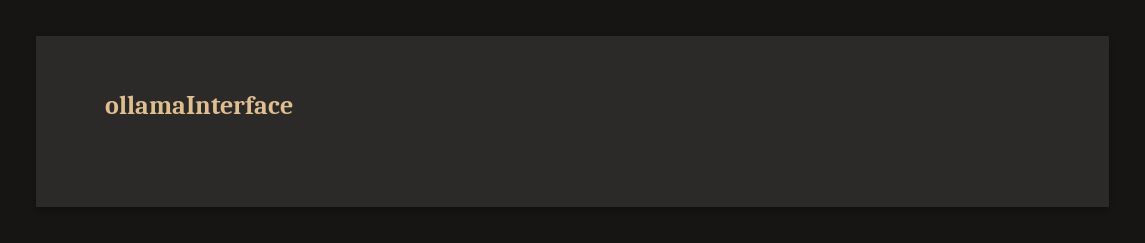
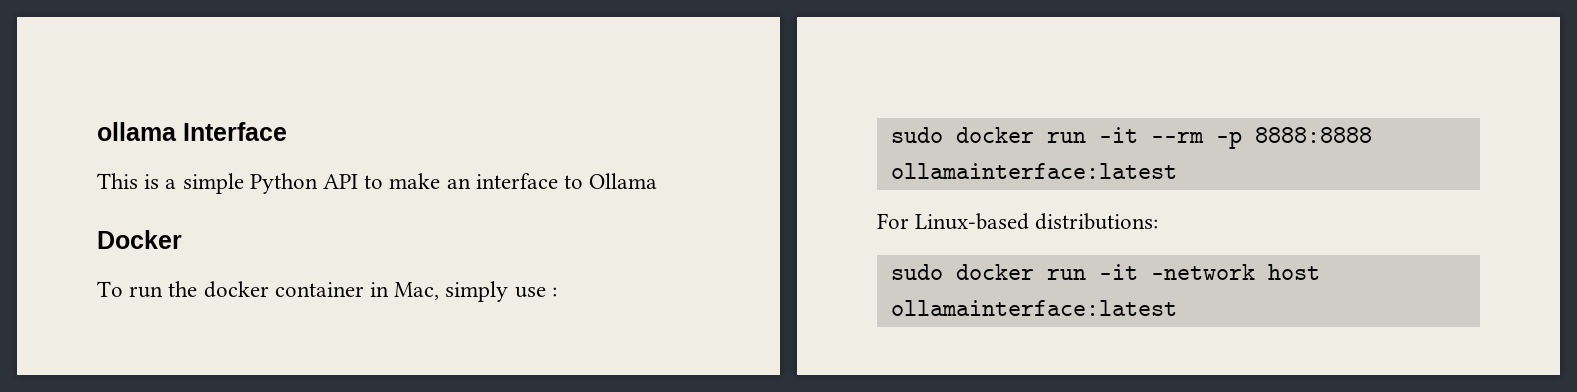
[105,95,293,114] ollamaInterface -> [97,122,287,141] [97,173,658,194] [97,230,182,249] [97,281,557,302] [890,127,1372,149] [890,163,1177,179] [877,213,1159,230] [890,264,1320,280] [890,300,1177,316] ollama Interface // This is a simple Python API to make an interface to Ollama // Docker // To run the docker container in Mac, simply use : // sudo docker run -it --rm -p 8888:8888 ollamainterface:latest // For Linux-based distributions: // sudo docker run -it -network host ollamainterface:latest

